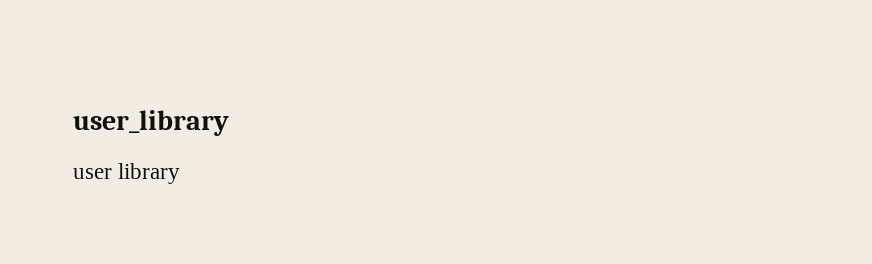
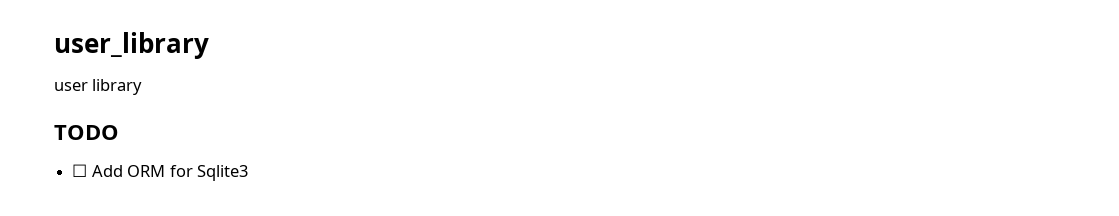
(181, 173) none -> [54,125,119,140] [72,164,248,181] // TODO // ☐ Add ORM for Sqlite3

